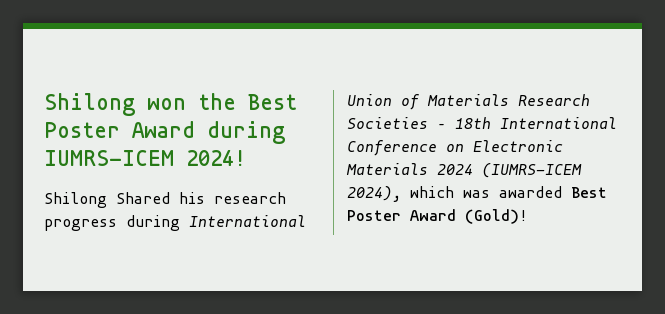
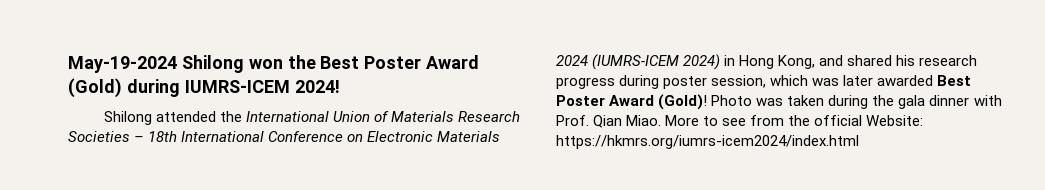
(44, 104) none -> [68,56,177,73] May-19-2024
(195, 129) none -> [68,78,122,98] (Gold)
[116,192,286,204] [44,215,180,231] Shared his research progress during -> [155,111,242,122] attended the
[347,186,401,202] 2024), -> [683,54,978,70] [556,75,767,89] 2024) in Hong Kong, and shared his research progress during poster session,
(490, 194) none -> [843,75,874,86] later
(528, 216) none -> [711,95,1002,109] [556,115,924,128] [556,135,859,149] Photo was taken during the gala dinner with Prof. Qian Miao. More to see from the official Website: https://hkmrs.org/iumrs-icem2024/index.html

